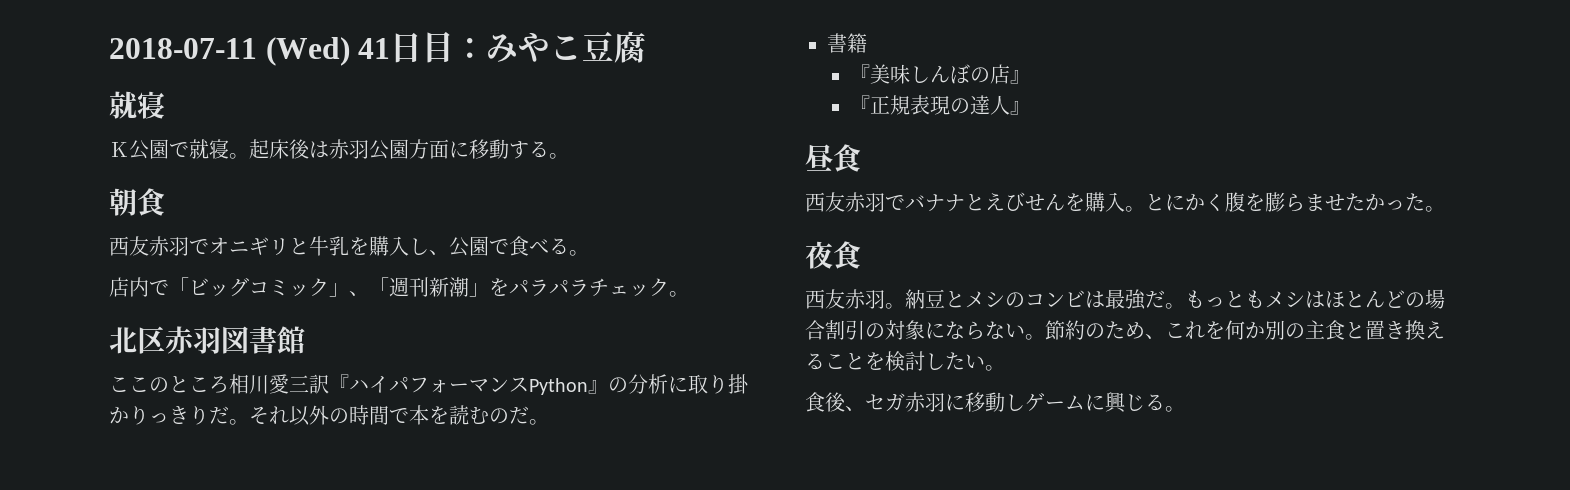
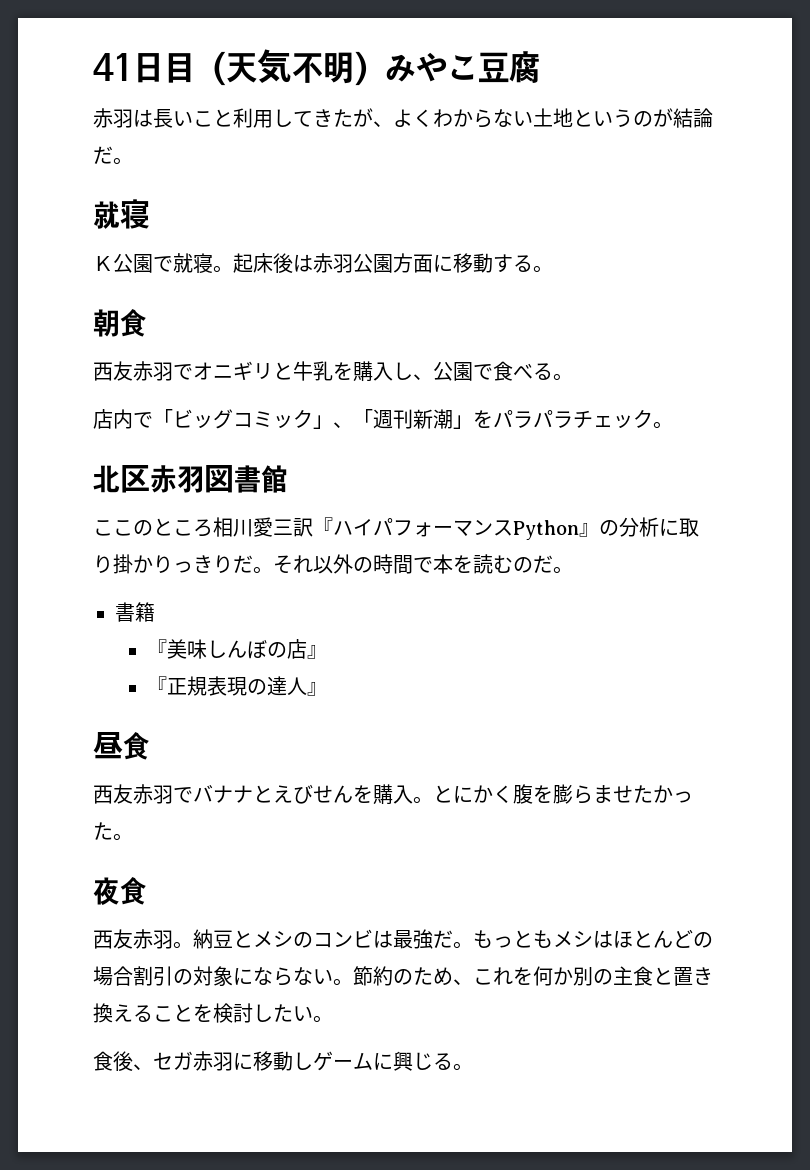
[109,31,647,66] 2018-07-11 (Wed) 41日目：みやこ豆腐 -> [93,49,540,86] [93,108,713,128] [93,146,133,165] 41日目（天気不明）みやこ豆腐 // 赤羽は長いこと利用してきたが、よくわからない土地というのが結論だ。

